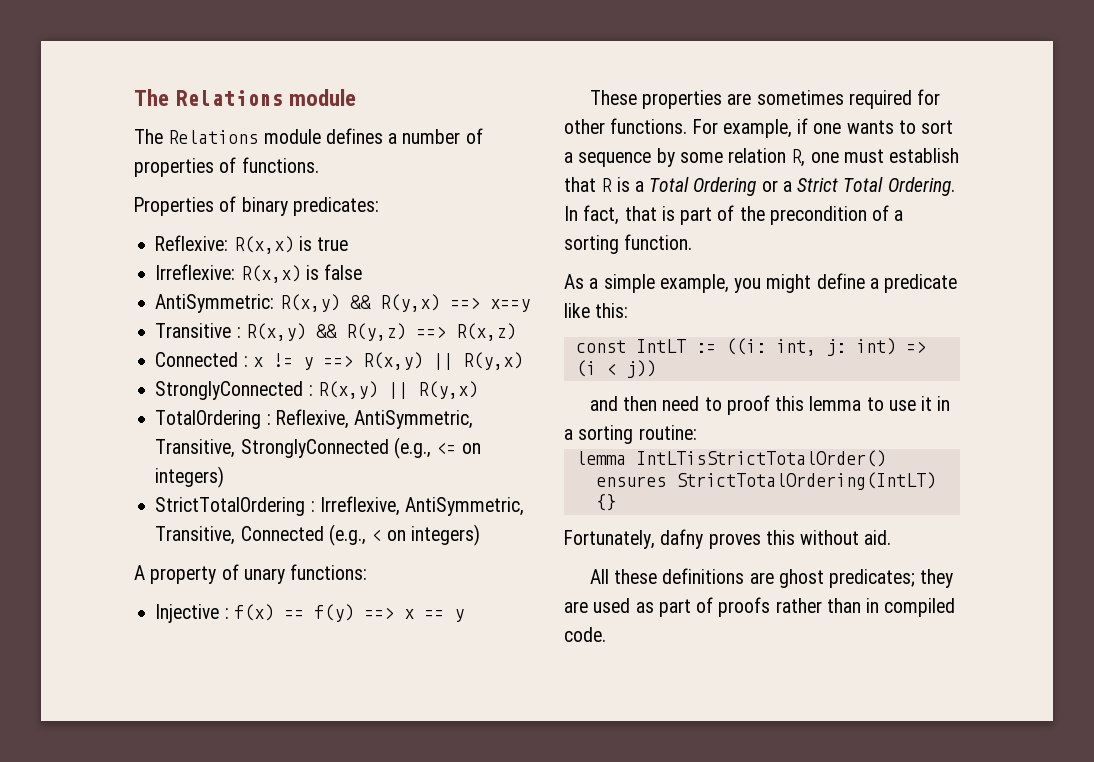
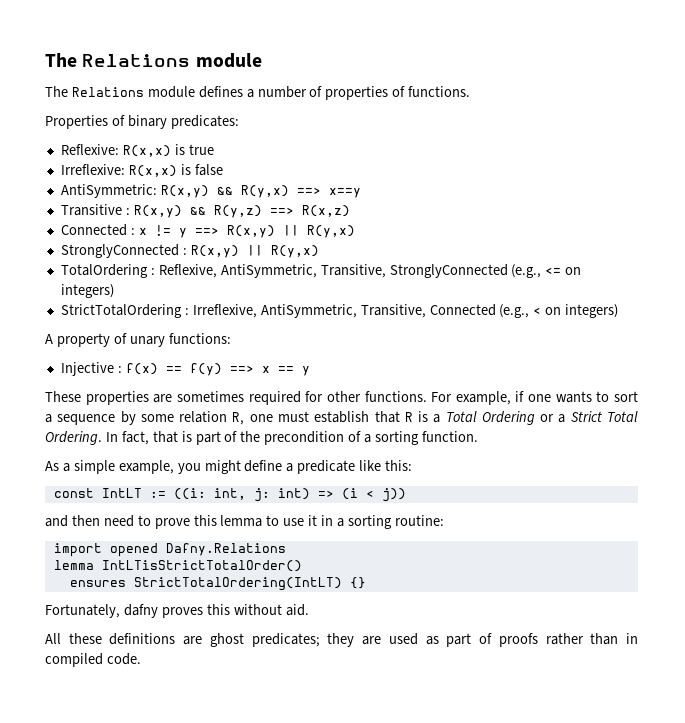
[726,395,770,415] proof -> [154,518,190,529] prove
(697, 432) none -> [53,543,286,557] // import opened Dafny.Relations

